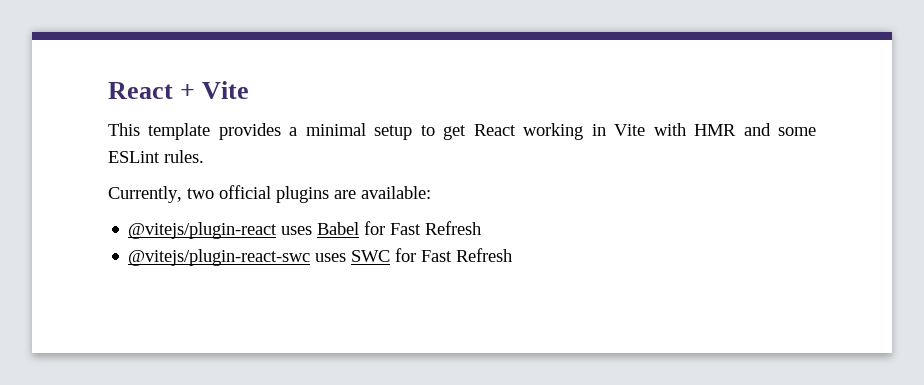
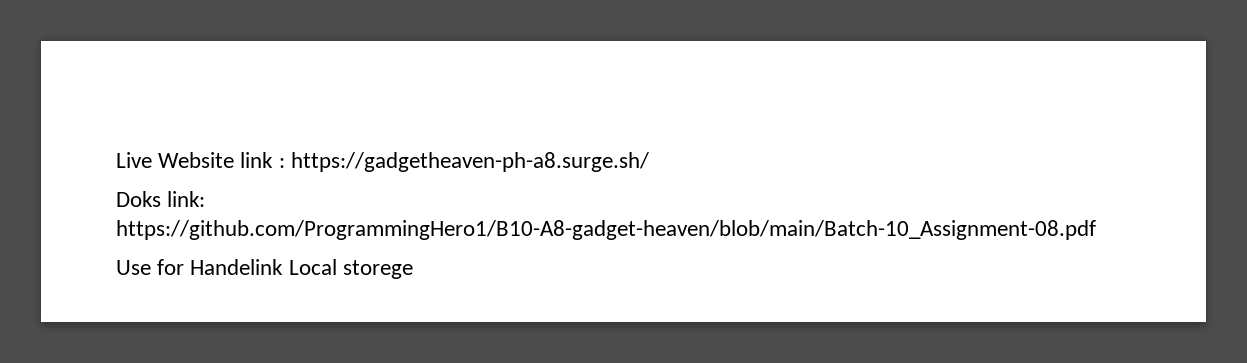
[108,81,250,99] [108,123,816,140] [108,150,204,163] [108,185,431,203] [128,221,482,239] [128,248,513,266] React + Vite // This template provides a minimal setup to get React working in Vite with HMR and some ESLint rules. // Currently, two official plugins are available: // @vitejs/plugin-react uses Babel for Fast Refresh // @vitejs/plugin-react-swc uses SWC for Fast Refresh -> [116,152,649,172] [116,191,206,207] [116,220,1096,240] [116,259,413,279] Live Website link : https://gadgetheaven-ph-a8.surge.sh/ // Doks link: https://github.com/ProgrammingHero1/B10-A8-gadget-heaven/blob/main/Batch-10_Assignment-08.pdf // Use for Handelink Local storege

